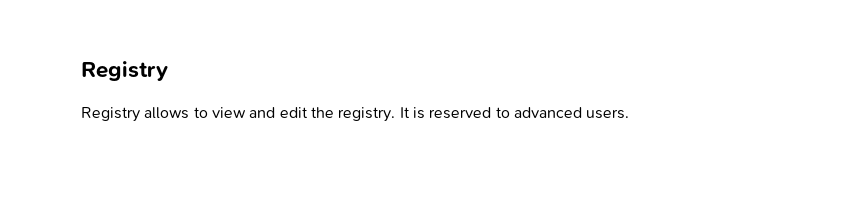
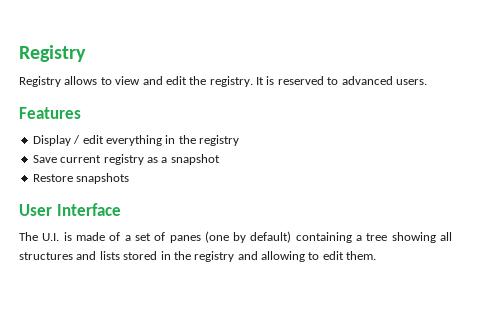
(630, 114) none -> [19,107,81,119] [32,135,239,146] [32,154,220,165] [32,173,130,184] [19,203,121,216] [19,231,452,243] [19,251,377,262] // Features // Display / edit everything in the registry // Save current registry as a snapshot // Restore snapshots // User Interface // The U.I. is made of a set of panes (one by default) containing a tree showing all structures and lists stored in the registry and allowing to edit them.

